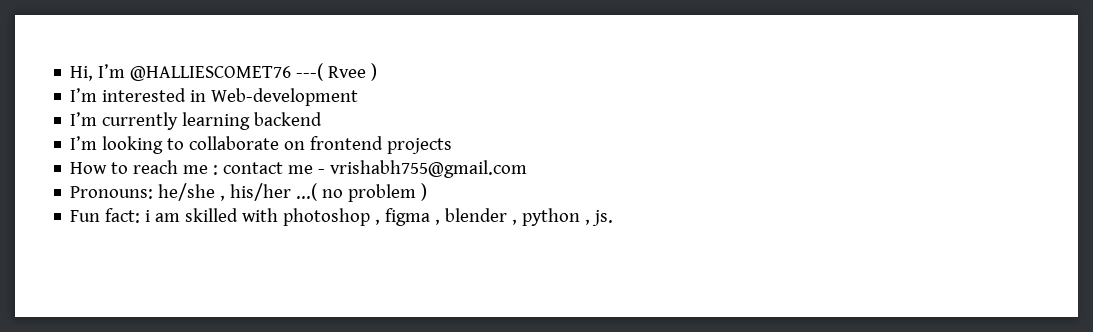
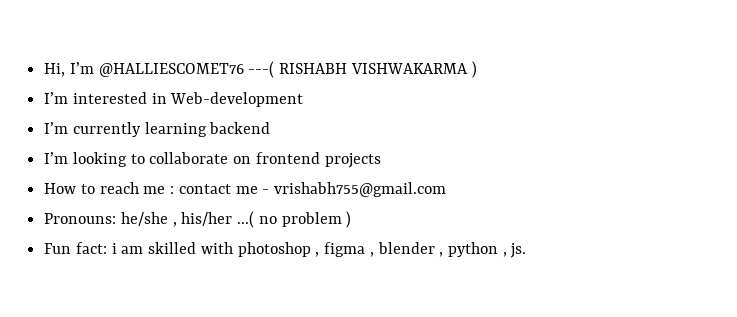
[328,66,367,78] Rvee -> [279,63,468,74] RISHABH VISHWAKARMA

